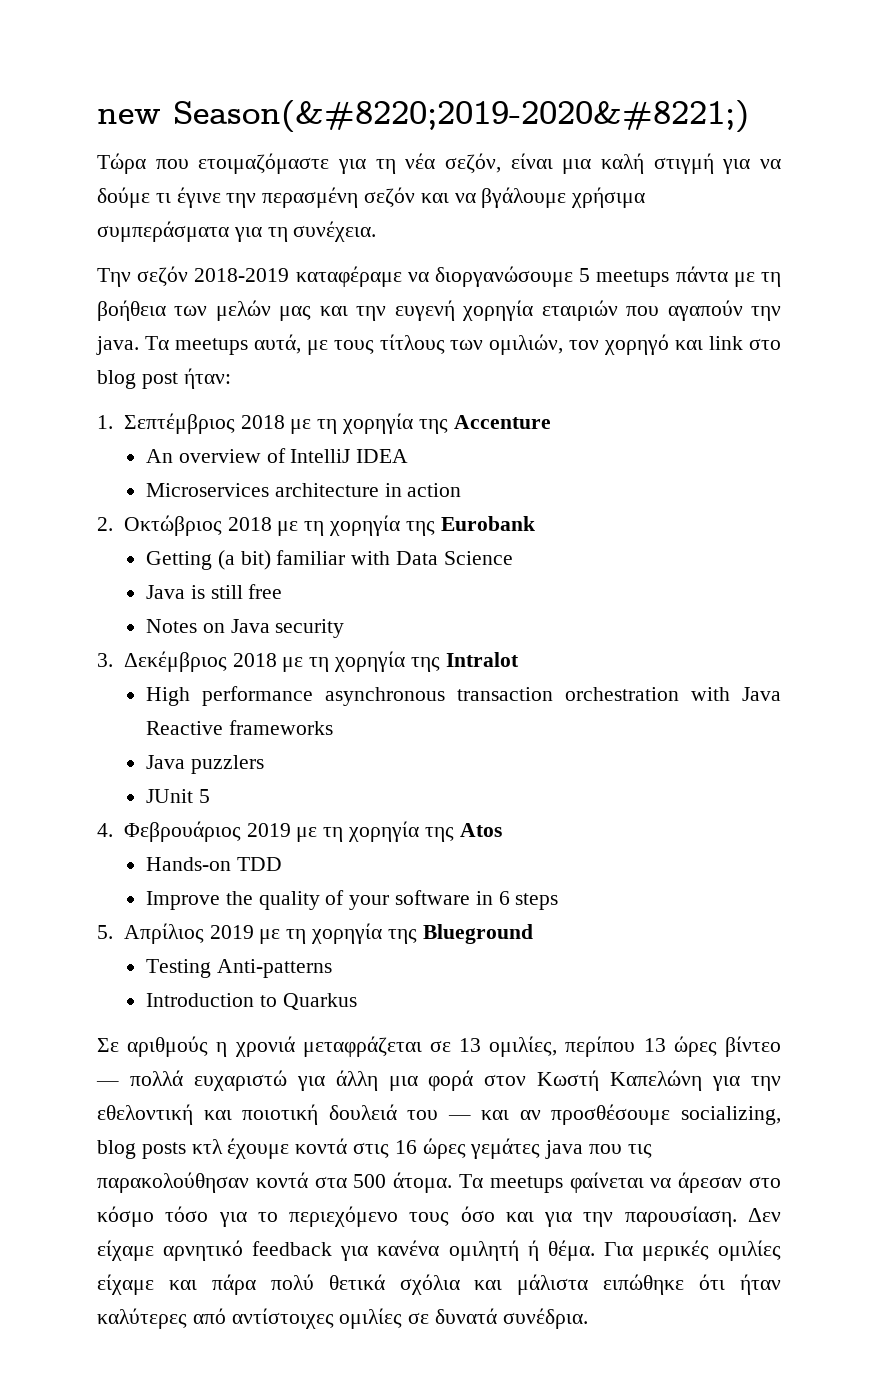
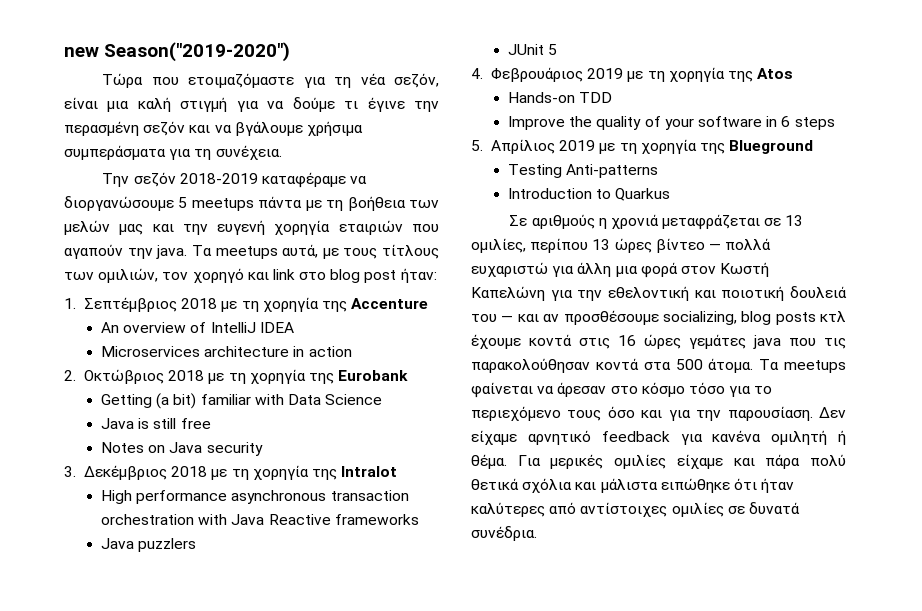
[173,100,749,133] Season(&#8220;2019-2020&#8221;) -> [104,42,291,62] Season("2019-2020")

